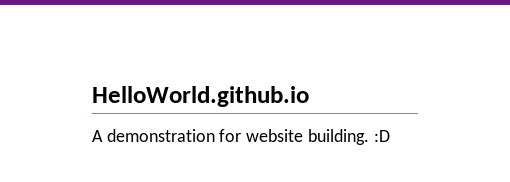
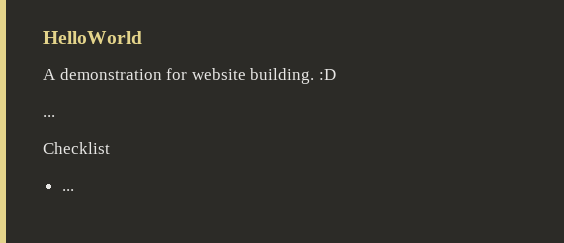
[92,86,309,107] HelloWorld.github.io -> [43,31,142,44] HelloWorld
(390, 136) none -> [43,115,55,117] [43,142,110,154] [61,189,74,191] // ... // Checklist // ...

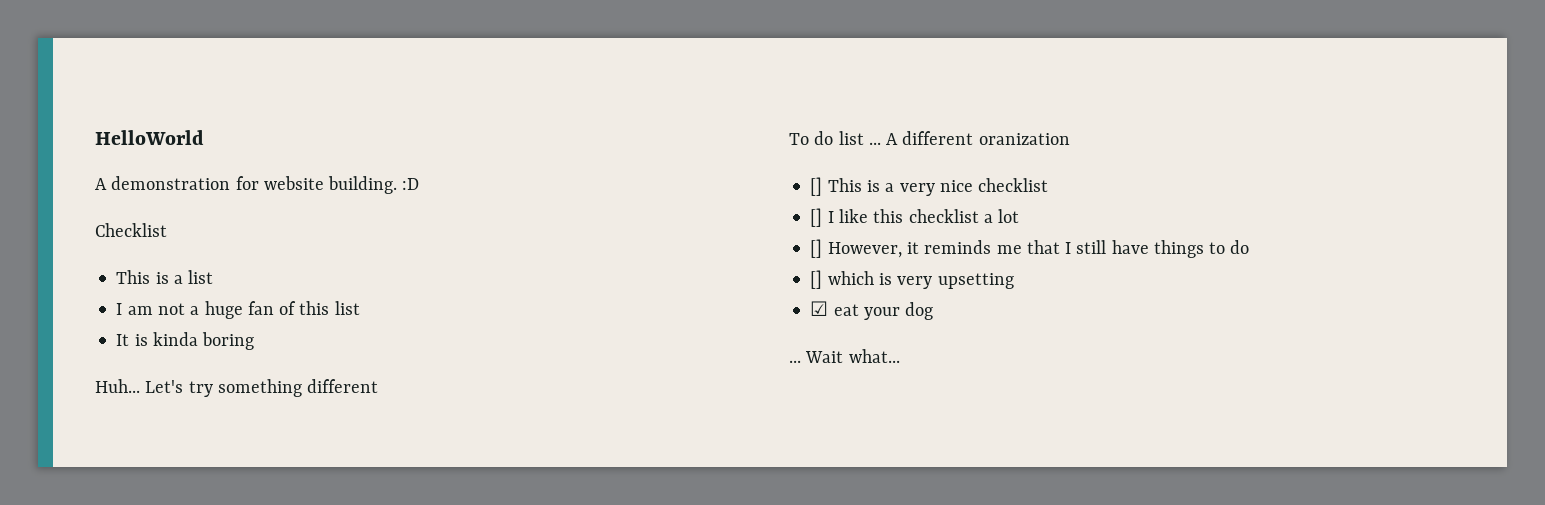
[43,115,55,117] // ... -> (420, 184) none
[61,189,74,191] ... -> [116,270,214,284] [116,301,360,319] [116,332,255,350] [95,379,379,397] [789,131,1070,145] [810,177,1049,196] [810,208,1020,227] [810,239,1250,258] [810,270,1014,289] [810,301,934,320] [789,349,900,363] This is a list // I am not a huge fan of this list // It is kinda boring // Huh... Let's try something different // To do list ... A different oranization // [] This is a very nice checklist // [] I like this checklist a lot // [] However, it reminds me that I still have things to do // [] which is very upsetting // ☑ eat your dog // ... Wait what...

